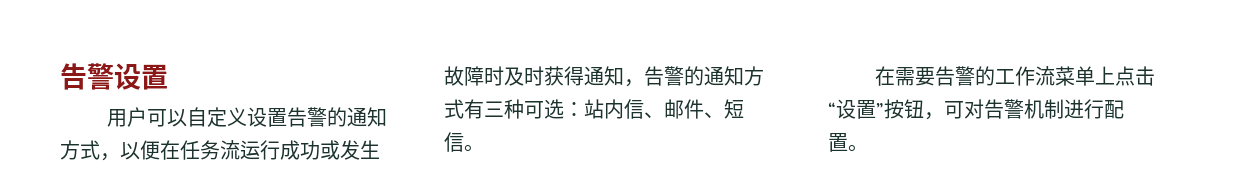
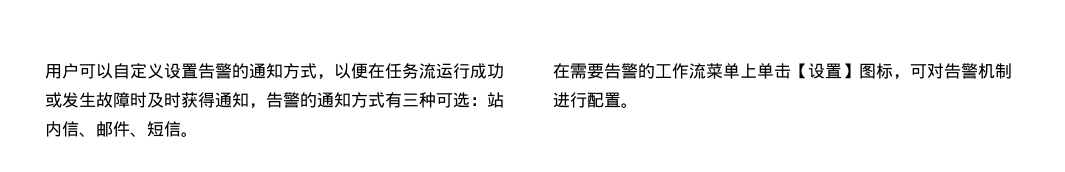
[60,63,168,90] 告警设置 // -> (45, 71) none
[1114,66,1155,86] [828,99,924,119] 点击“设置”按钮 -> [757,63,893,79] 单击【设置】图标

